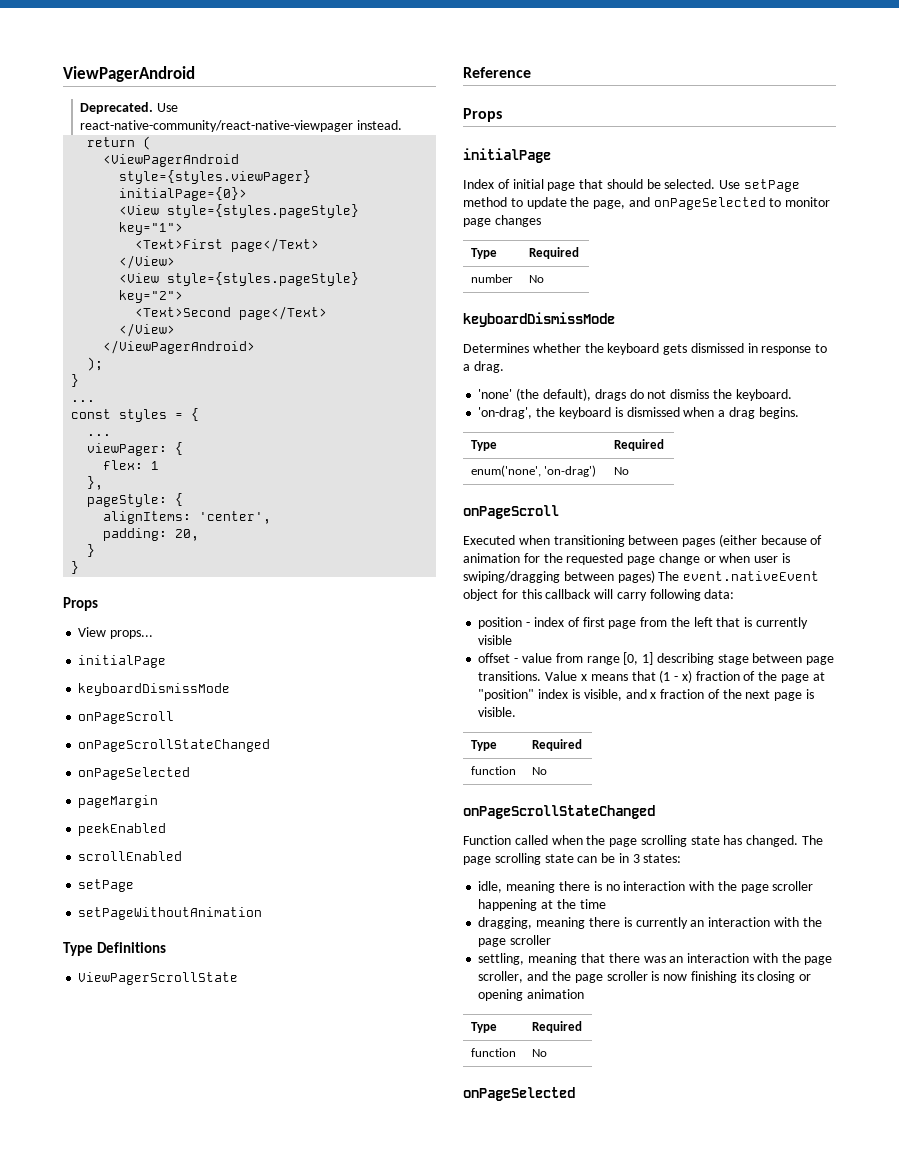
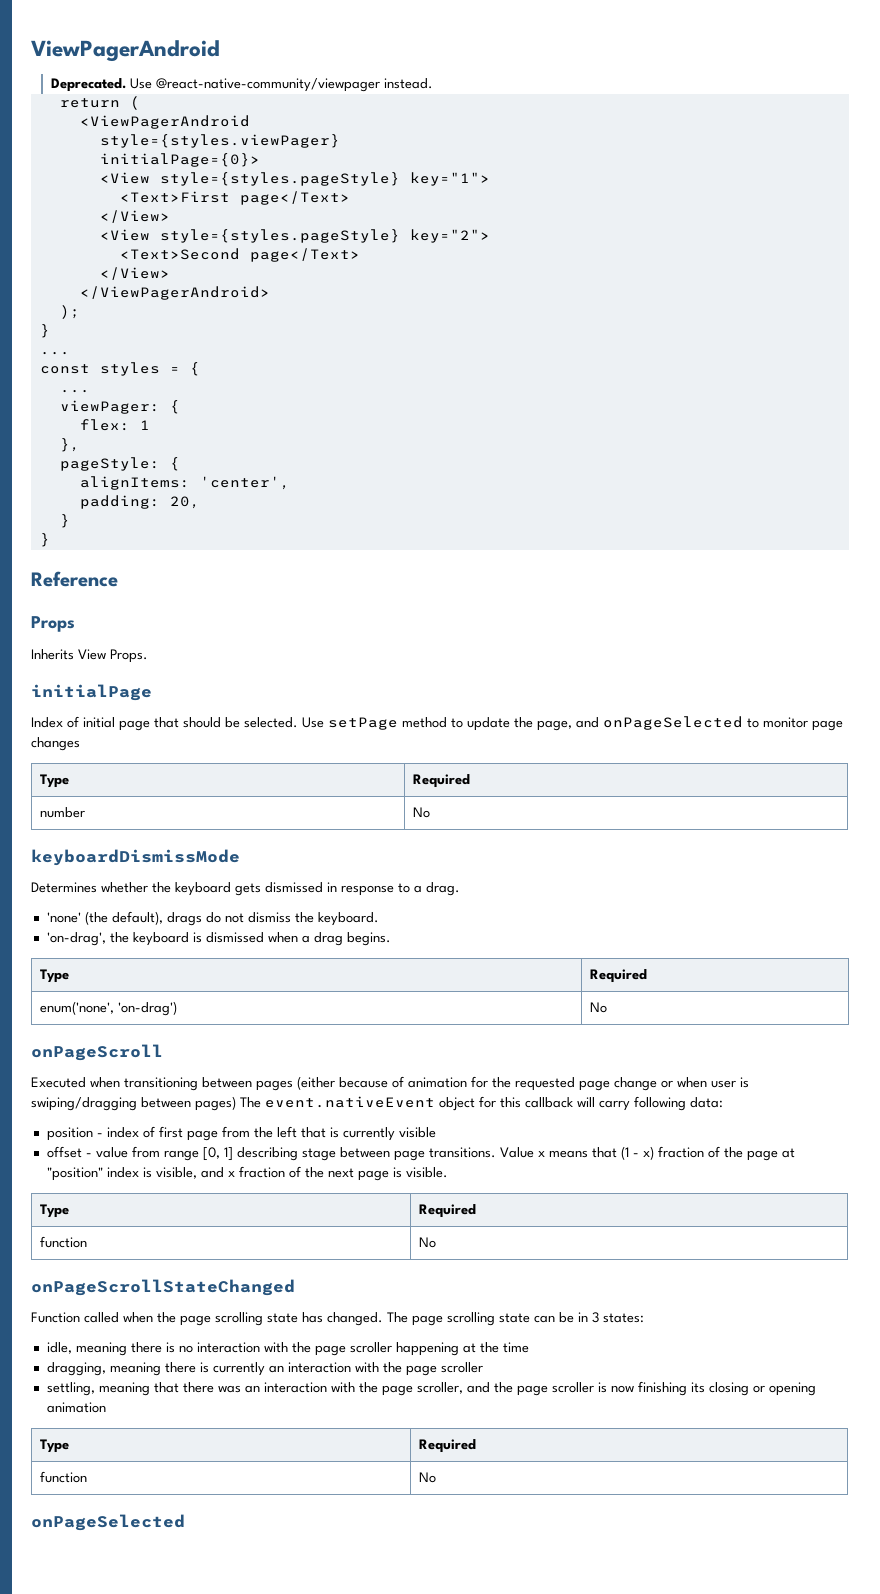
[80,120,354,132] react-native-community/react-native-viewpager -> [156,78,381,92] @react-native-community/viewpager
[63,597,98,611] [78,627,154,639] [78,655,167,668] [78,683,231,696] [78,711,175,724] [78,739,271,752] [78,767,191,780] [78,795,159,808] [78,823,167,836] [78,851,183,861] [78,879,135,892] [78,907,263,920] [63,942,166,956] [78,972,239,985] // Props // View props... // initialPage // keyboardDismissMode // onPageScroll // onPageScrollStateChanged // onPageSelected // pageMargin // peekEnabled // scrollEnabled // setPage // setPageWithoutAnimation // Type Definitions // ViewPagerScrollState -> (50, 540) none
(502, 115) none -> [31,649,148,663] // Inherits View Props.

